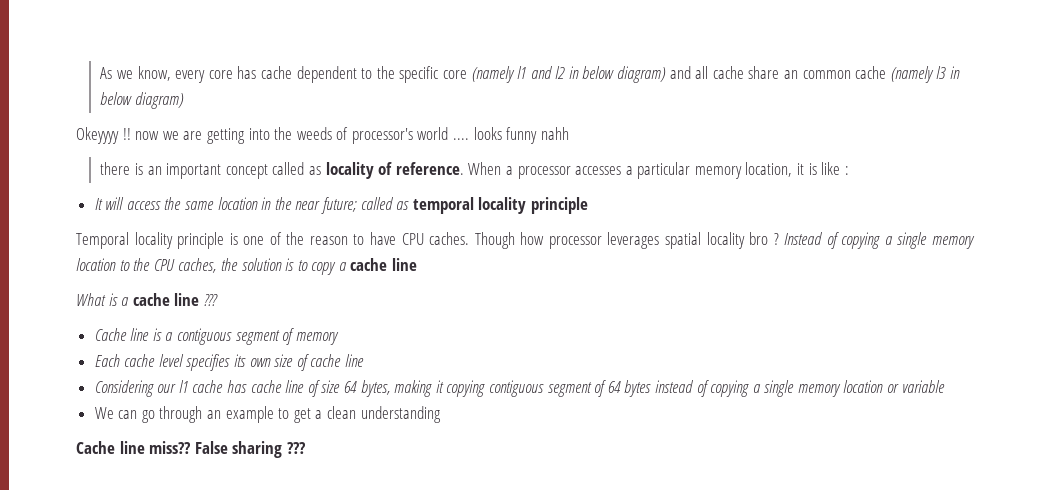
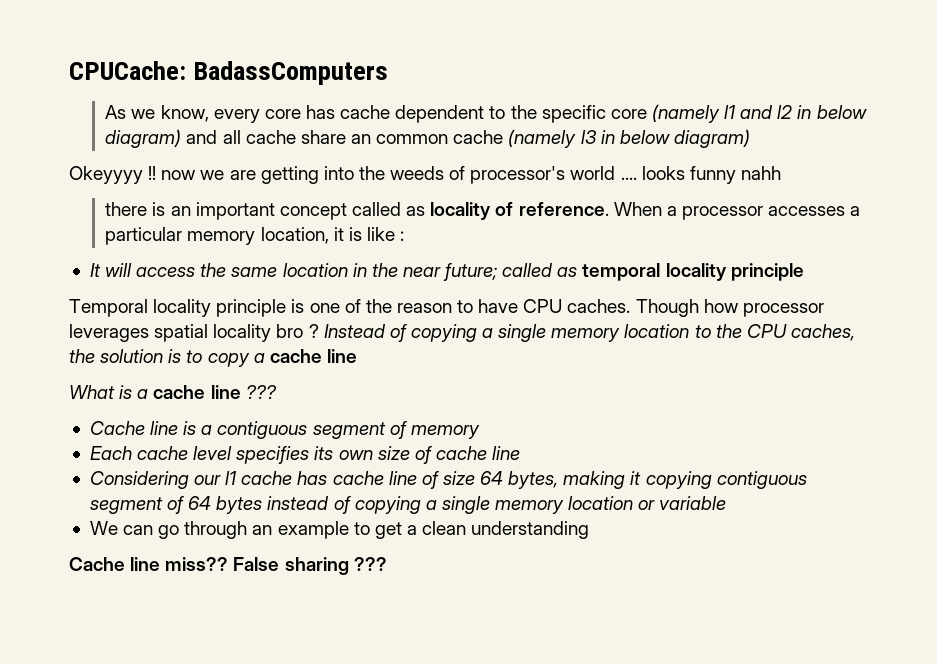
(100, 73) none -> [69,61,389,85] CPUCache: BadassComputers //

